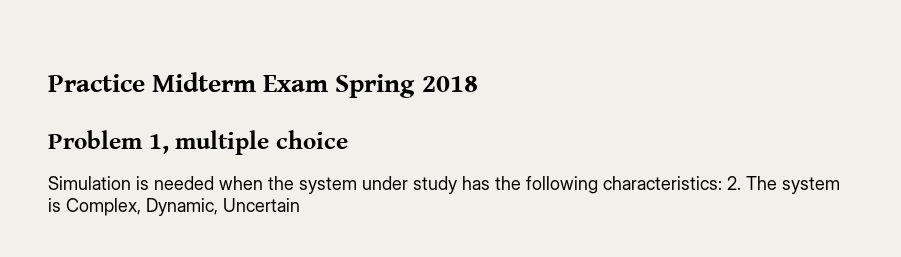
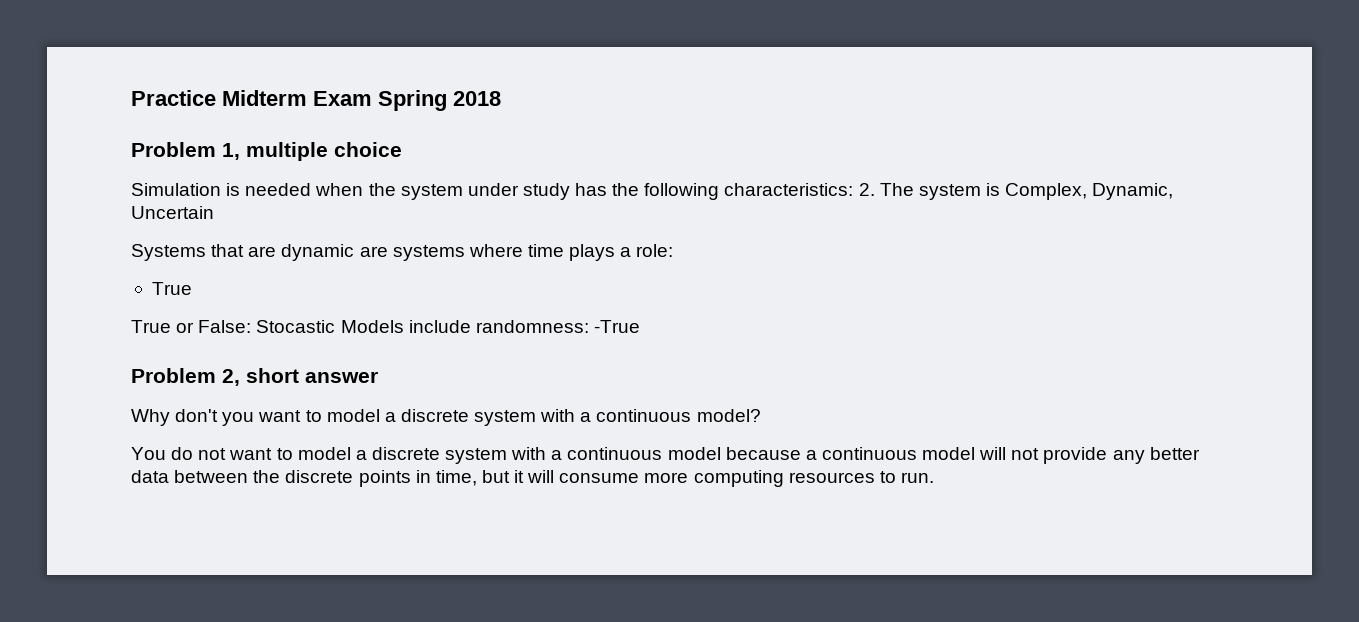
(300, 205) none -> [131,244,674,261] [151,282,192,295] [131,320,640,333] [131,368,378,386] [131,409,761,426] [131,447,1200,464] [131,470,934,487] // Systems that are dynamic are systems where time plays a role: // True // True or False: Stocastic Models include randomness: -True // Problem 2, short answer // Why don't you want to model a discrete system with a continuous model? // You do not want to model a discrete system with a continuous model because a continuous model will not provide any better data between the discrete points in time, but it will consume more computing resources to run.

